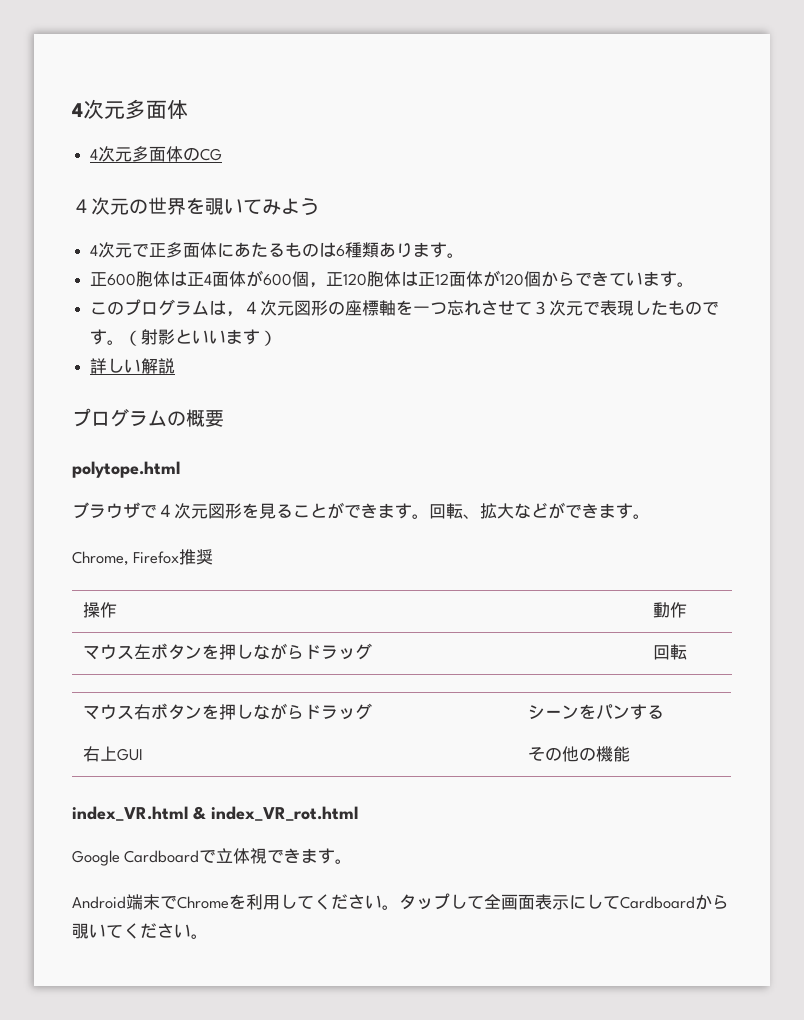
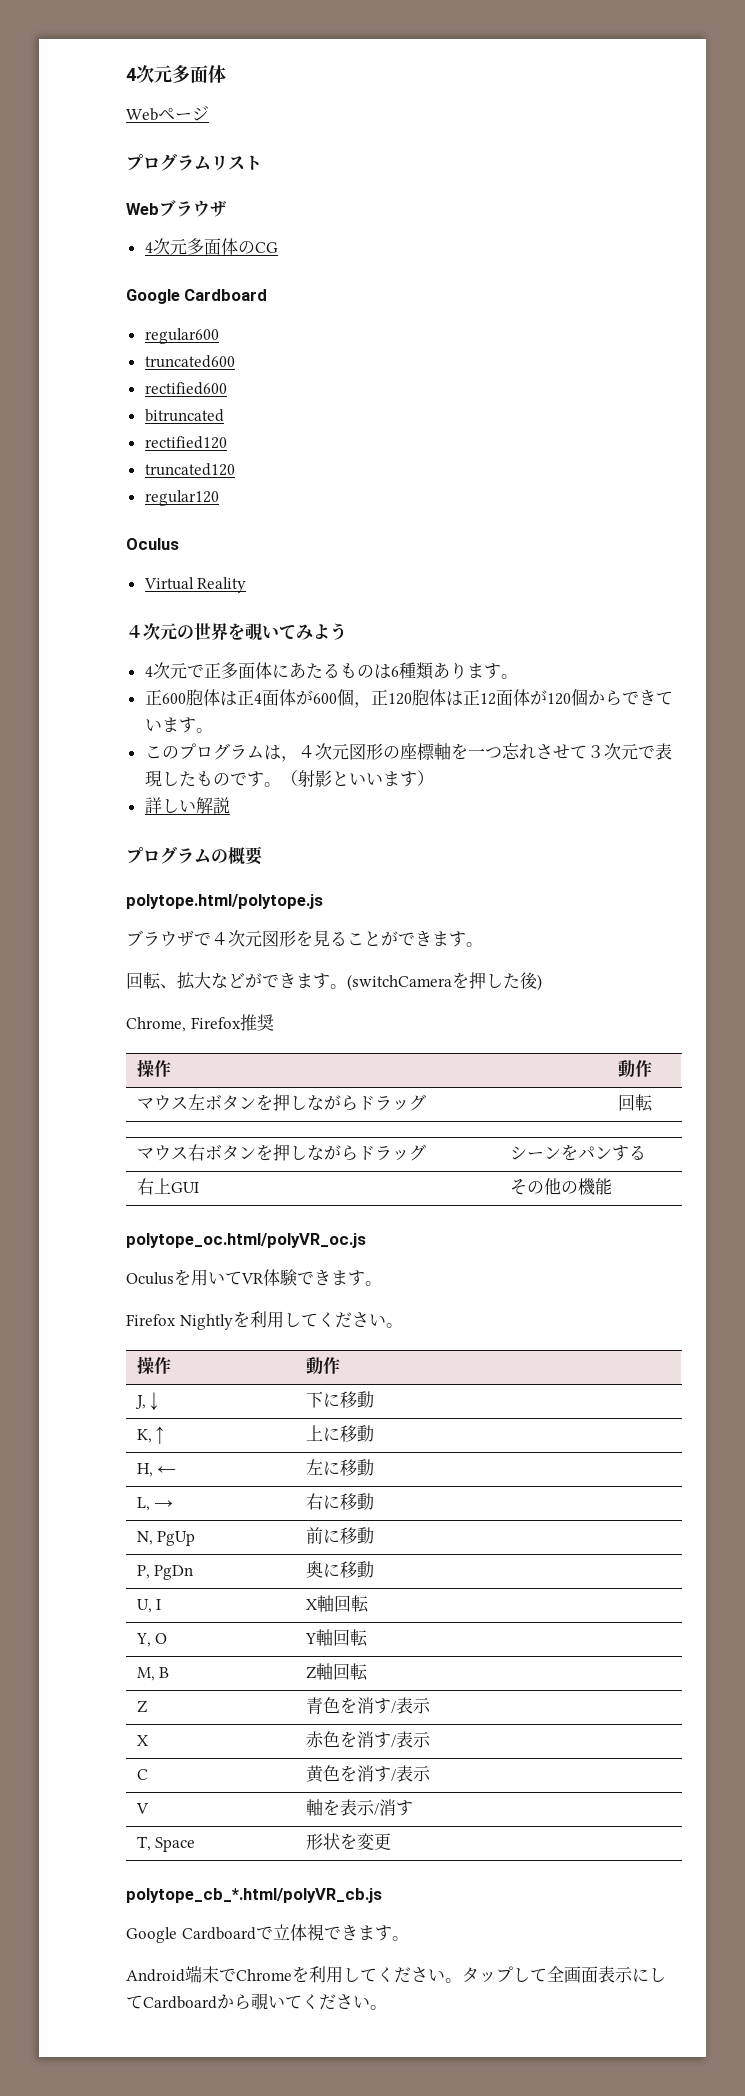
[72,99,188,119] 4次元多面体 -> [126,65,226,83] [126,105,209,121] [126,154,262,171] [126,200,227,217] 4次元多面体 // Webページ // プログラムリスト // Webブラウザ
(223, 154) none -> [126,289,268,304] [144,328,219,344] [144,355,235,368] [144,382,227,395] [144,409,224,422] [144,436,227,449] [144,463,235,476] [144,490,219,506] [126,538,179,550] [143,577,247,593] // Google Cardboard // regular600 // truncated600 // rectified600 // bitruncated // rectified120 // truncated120 // regular120 // Oculus // Virtual Reality
[72,461,180,478] polytope.html -> [126,894,323,909] polytope.html/polytope.js
(429, 516) none -> (483, 944) //
(650, 516) none -> [347,972,542,991] (switchCameraを押した後)
[72,806,358,821] index_VR.html & index_VR_rot.html -> [126,1233,366,1248] [126,1269,382,1286] [126,1311,403,1330] [136,1356,171,1374] [305,1357,340,1375] [134,1392,159,1410] [305,1391,374,1408] [136,1426,165,1444] [305,1425,374,1442] [136,1463,177,1477] [305,1459,374,1476] [136,1497,174,1511] [305,1493,374,1510] [136,1531,196,1546] [305,1527,374,1544] [136,1565,194,1580] [305,1561,374,1578] [136,1599,162,1613] [305,1595,369,1613] [135,1633,168,1647] [304,1629,368,1647] [136,1667,170,1681] [305,1663,368,1681] [136,1700,147,1713] [305,1697,431,1714] [136,1735,148,1746] [305,1731,431,1748] [136,1769,148,1780] [305,1765,431,1783] [135,1803,149,1814] [305,1799,413,1816] [136,1836,196,1852] [305,1833,391,1850] [126,1888,382,1903] polytope_oc.html/polyVR_oc.js // Oculusを用いてVR体験できます。 // Firefox Nightlyを利用してください。 // 操作 | 動作 // J, ↓ | 下に移動 // K, ↑ | 上に移動 // H, ← | 左に移動 // L, → | 右に移動 // N, PgUp | 前に移動 // P, PgDn | 奥に移動 // U, I | X軸回転 // Y, O | Y軸回転 // M, B | Z軸回転 // Z | 青色を消す/表示 // X | 赤色を消す/表示 // C | 黄色を消す/表示 // V | 軸を表示/消す // T, Space | 形状を変更 // polytope_cb_*.html/polyVR_cb.js

